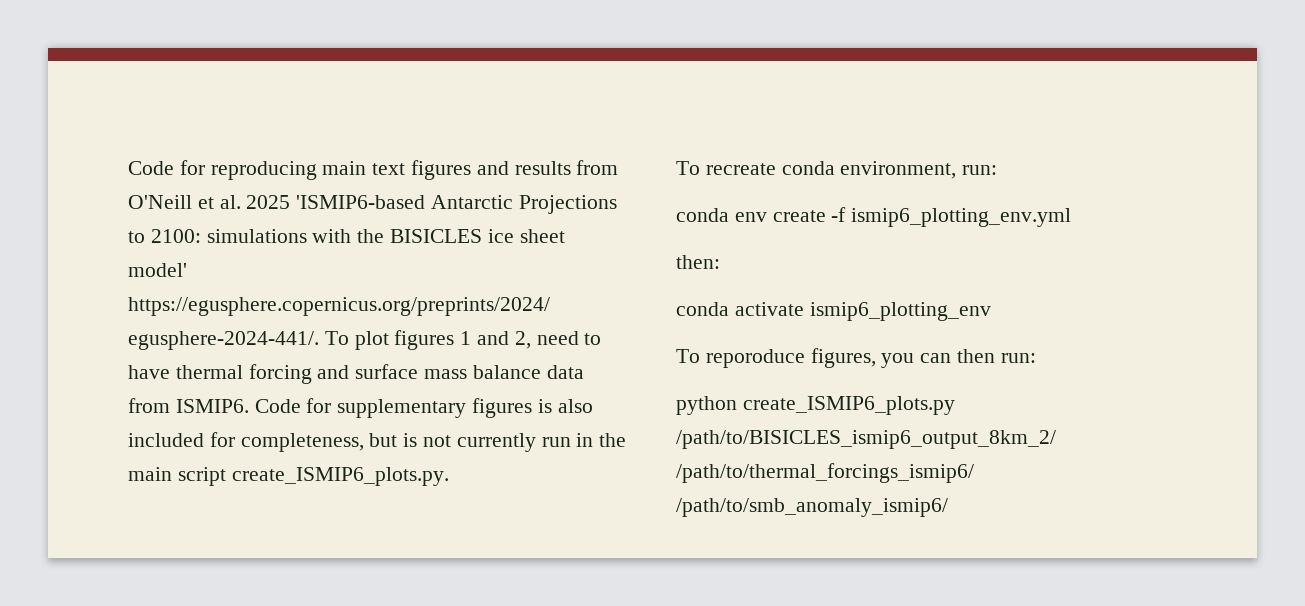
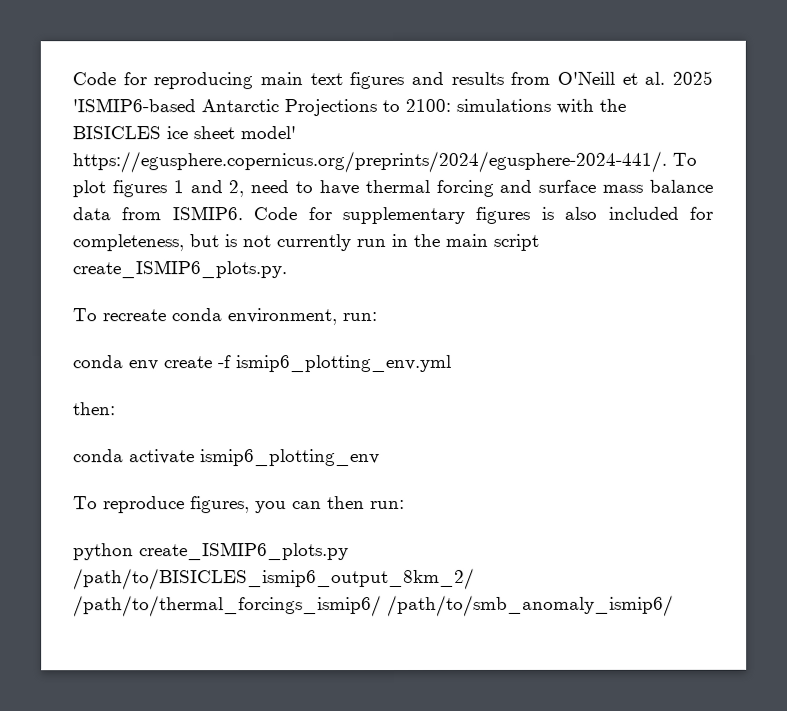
[705,349,805,368] reporoduce -> [103,496,185,514] reproduce

